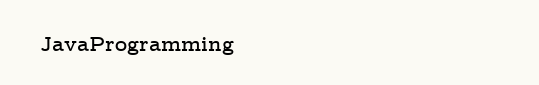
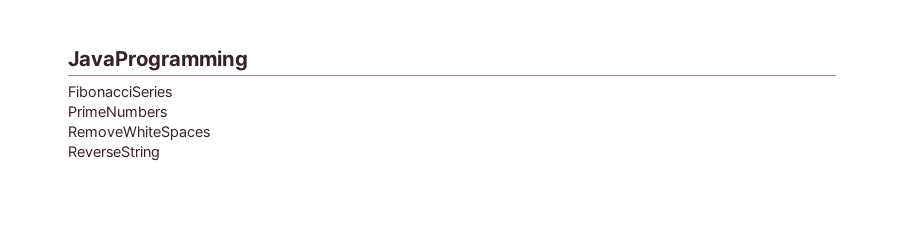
(234, 46) none -> [68,86,172,98] [68,106,167,118] [68,126,210,140] [68,146,160,161] // FibonacciSeries // PrimeNumbers // RemoveWhiteSpaces // ReverseString

